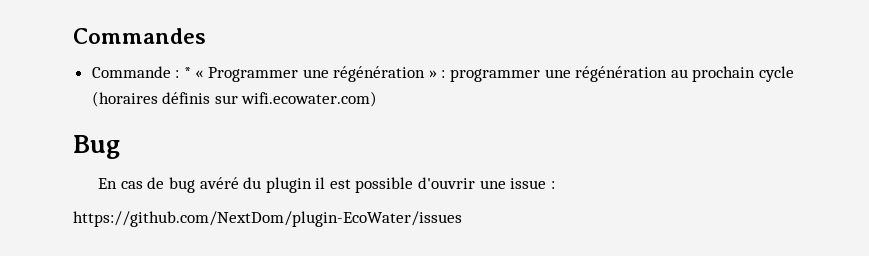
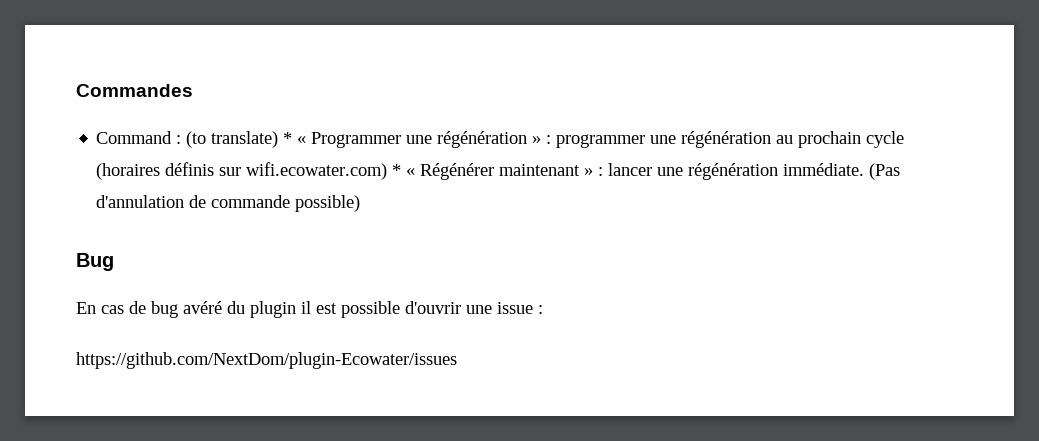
[91,66,180,78] Commande : -> [96,131,279,148] Command : (to translate)
(378, 99) none -> [392,163,901,180] [96,195,361,212] * « Régénérer maintenant » : lancer une régénération immédiate. (Pas d'annulation de commande possible)
[73,211,462,227] https://github.com/NextDom/plugin-EcoWater/issues -> [76,352,457,369] https://github.com/NextDom/plugin-Ecowater/issues

